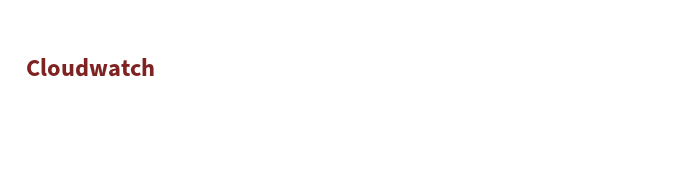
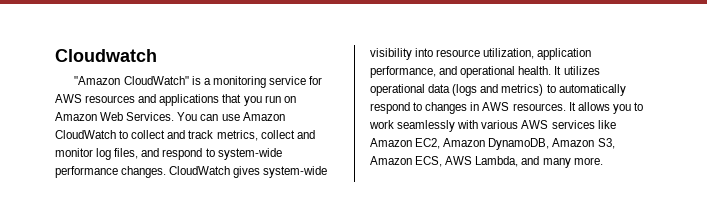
(155, 67) none -> [74,76,323,88] [55,94,296,106] [55,112,285,121] [55,130,315,141] [55,148,282,160] [55,166,328,178] [370,48,592,60] [370,66,600,78] [370,84,626,96] [370,102,643,114] [369,120,616,132] [370,138,615,150] [370,156,603,168] // "Amazon CloudWatch" is a monitoring service for AWS resources and applications that you run on Amazon Web Services. You can use Amazon CloudWatch to collect and track metrics, collect and monitor log files, and respond to system-wide performance changes. CloudWatch gives system-wide visibility into resource utilization, application performance, and operational health. It utilizes operational data (logs and metrics) to automatically respond to changes in AWS resources. It allows you to work seamlessly with various AWS services like Amazon EC2, Amazon DynamoDB, Amazon S3, Amazon ECS, AWS Lambda, and many more.

